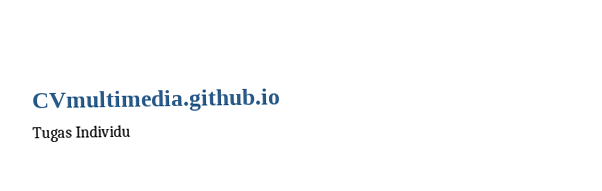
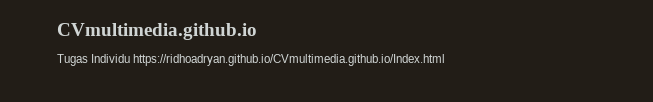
(132, 131) none -> [133,54,446,66] https://ridhoadryan.github.io/CVmultimedia.github.io/Index.html

